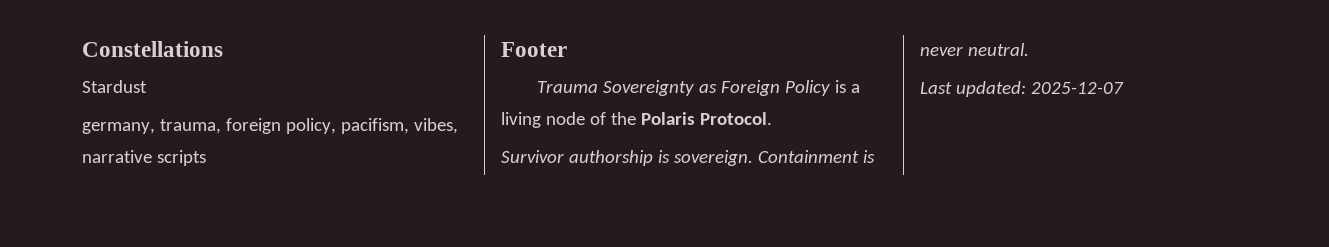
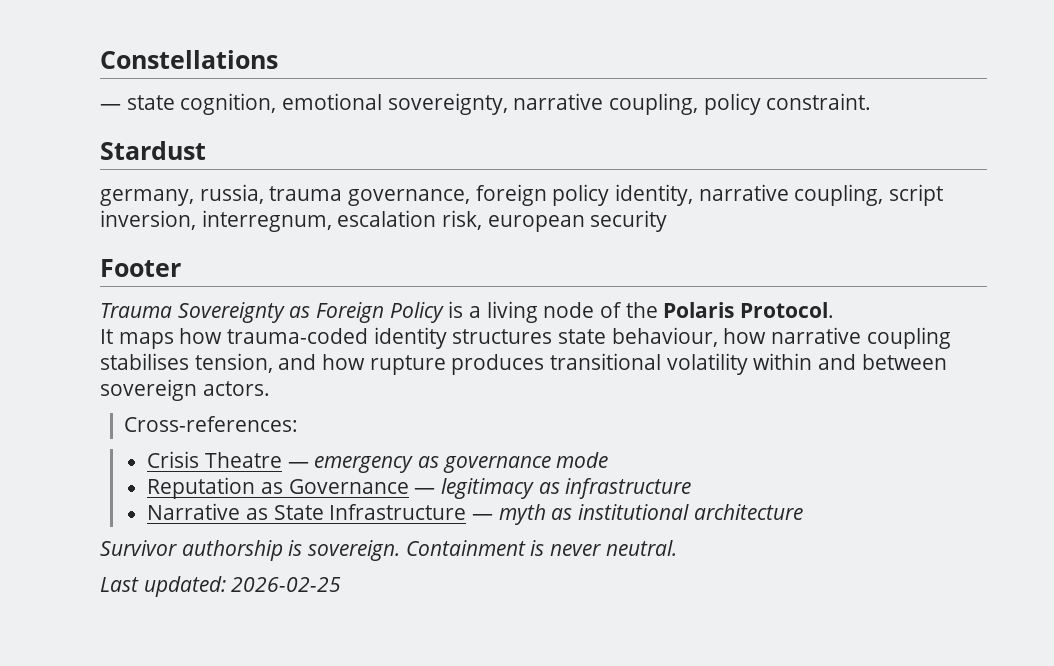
[82,80,147,93] [82,118,458,134] [82,150,206,166] Stardust // germany, trauma, foreign policy, pacifism, vibes, narrative scripts -> [100,93,872,115] [100,141,206,160] [100,184,943,206] [100,210,668,232] — state cognition, emotional sovereignty, narrative coupling, policy constraint. // Stardust // germany, russia, trauma governance, foreign policy identity, narrative coupling, script inversion, interregnum, escalation risk, european security
(772, 118) none -> [100,327,951,349] [100,353,947,375] [100,379,270,401] [124,416,299,432] [147,451,609,473] [147,477,692,499] [147,503,803,525] // It maps how trauma-coded identity structures state behaviour, how narrative coupling stabilises tension, and how rupture produces transitional volatility within and between sovereign actors. // Cross-references: // Crisis Theatre — emergency as governance mode // Reputation as Governance — legitimacy as infrastructure // Narrative as State Infrastructure — myth as institutional architecture
[1030,82,1124,94] 2025-12-07 -> [231,577,342,592] 2026-02-25

